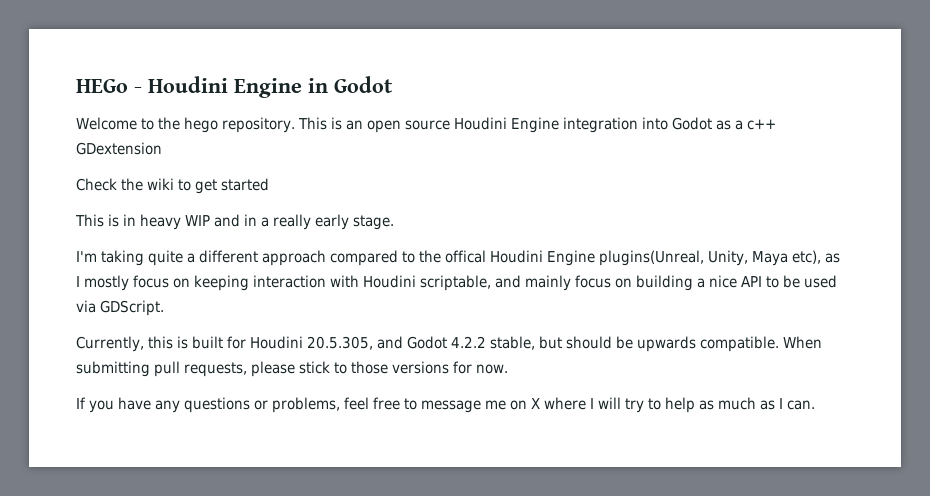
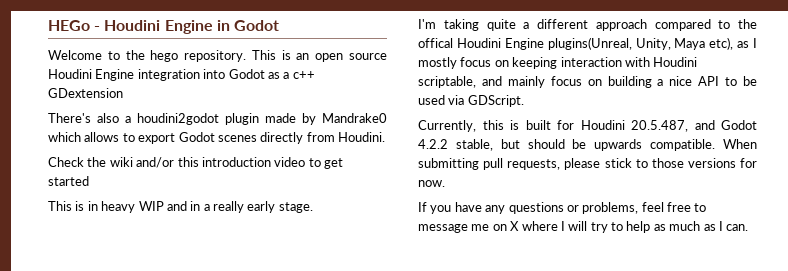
(162, 148) none -> [48,113,387,125] [48,132,385,144] // There's also a houdini2godot plugin made by Mandrake0 which allows to export Godot scenes directly from Houdini.
(174, 184) none -> [136,157,306,168] and/or this introduction video
[307,336,373,350] 20.5.305, -> [631,120,688,132] 20.5.487,

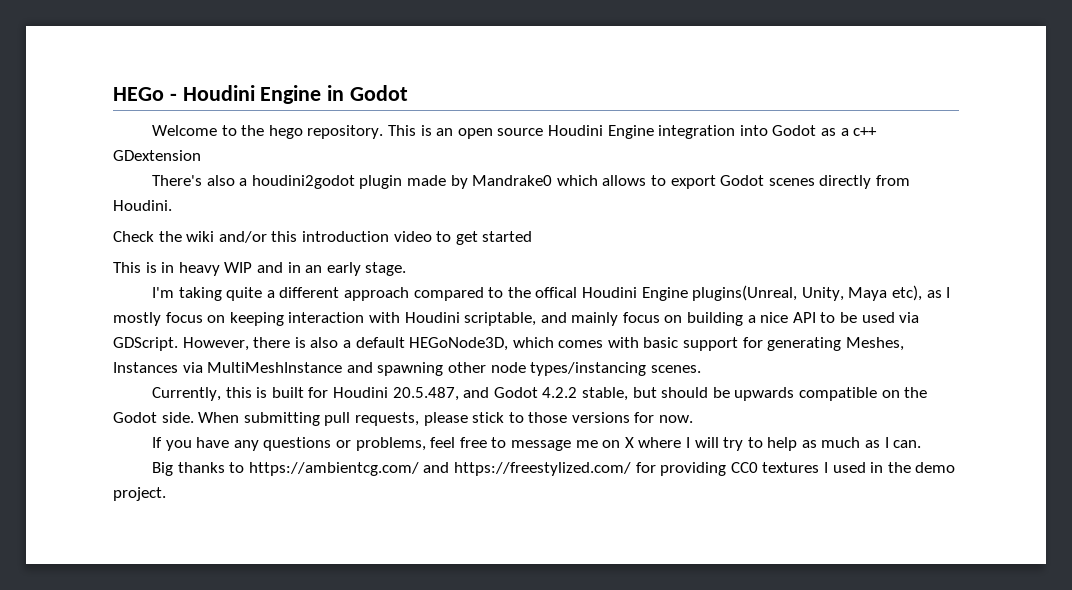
[203,201,244,213] a really -> [305,265,323,273] an
(524, 101) none -> [182,337,904,351] [113,362,701,376] However, there is also a default HEGoNode3D, which comes with basic support for generating Meshes, Instances via MultiMeshInstance and spawning other node types/instancing scenes.
[650,139,716,151] compatible. -> [798,387,928,401] [113,412,194,423] compatible on the Godot side.
(749, 227) none -> [152,462,956,476] [113,487,166,501] // Big thanks to https://ambientcg.com/ and https://freestylized.com/ for providing CC0 textures I used in the demo project.

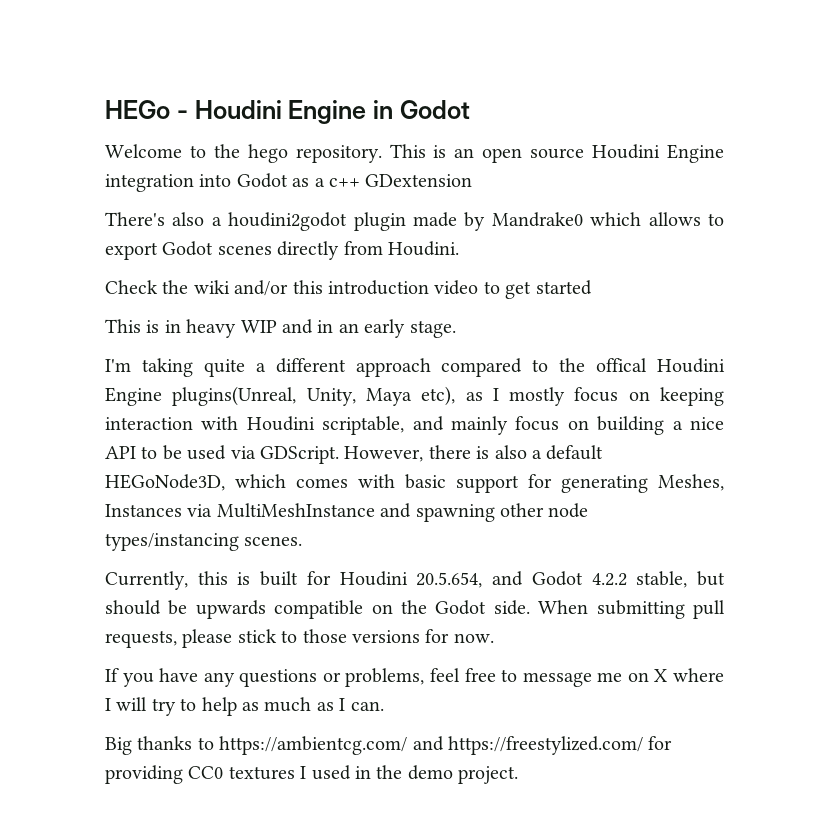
[392,387,459,401] 20.5.487, -> [416,572,483,588] 20.5.654,

